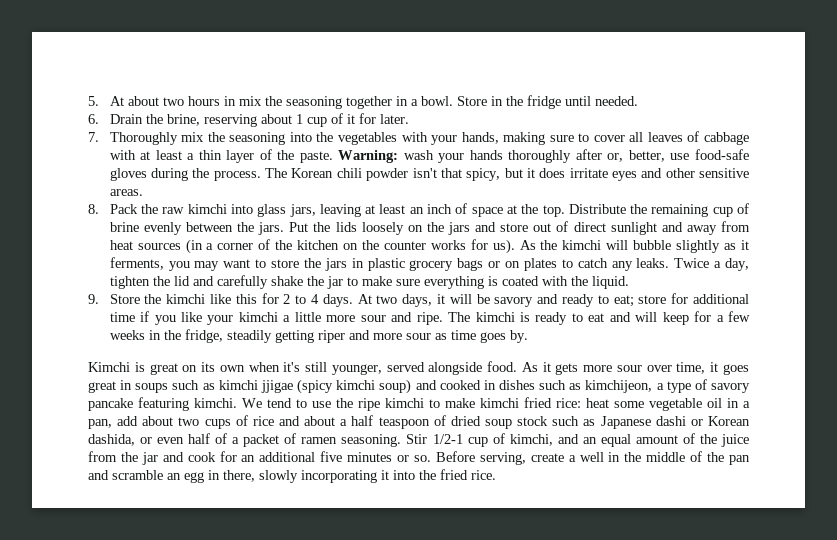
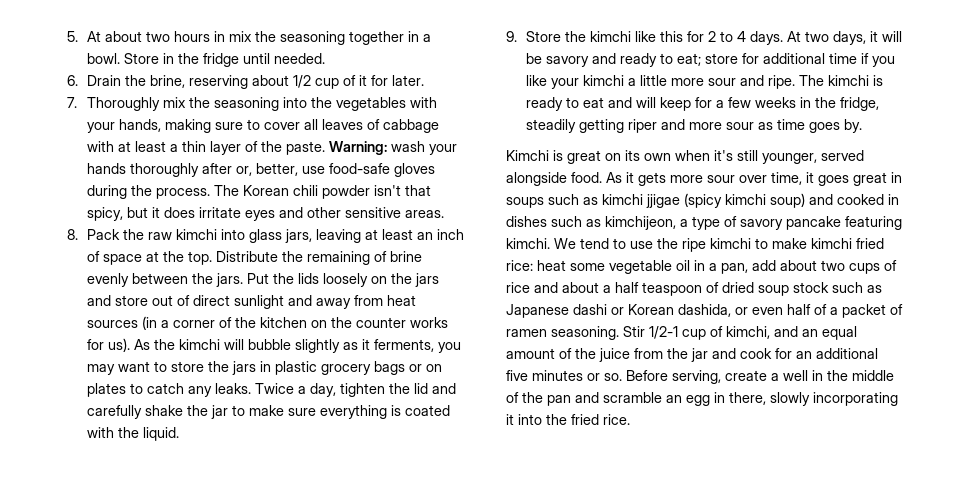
[295,114,303,124] 1 -> [292,75,311,88] 1/2
[712,207,733,217] cup -> (370, 258) none

